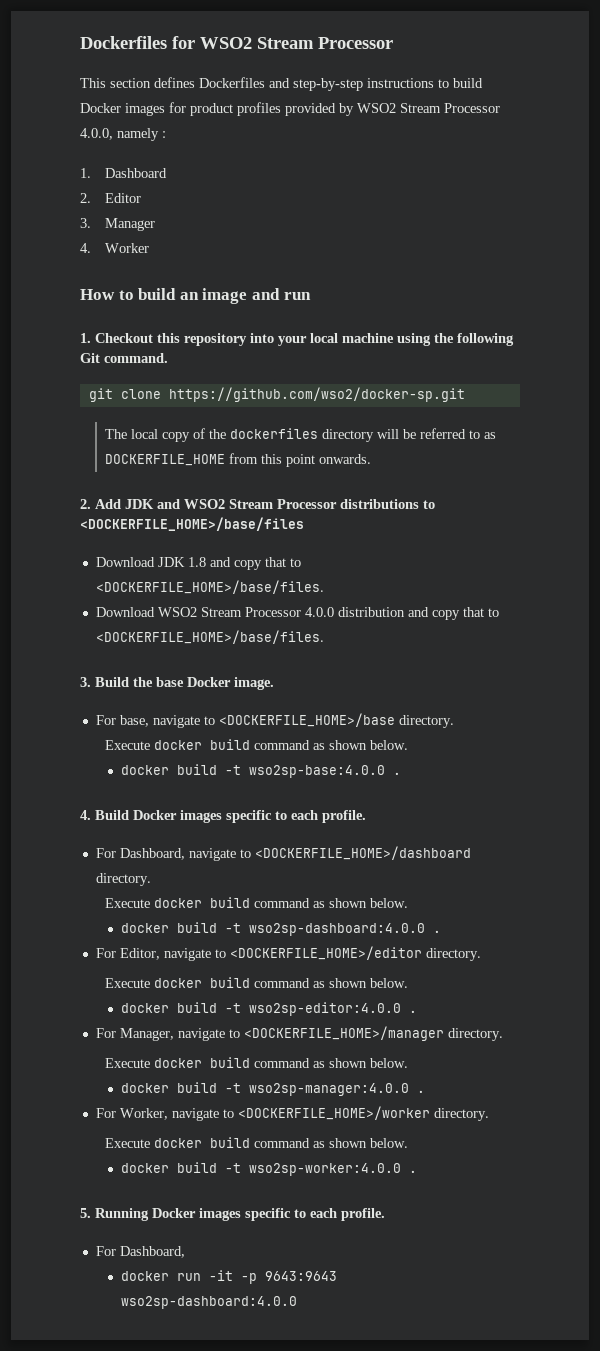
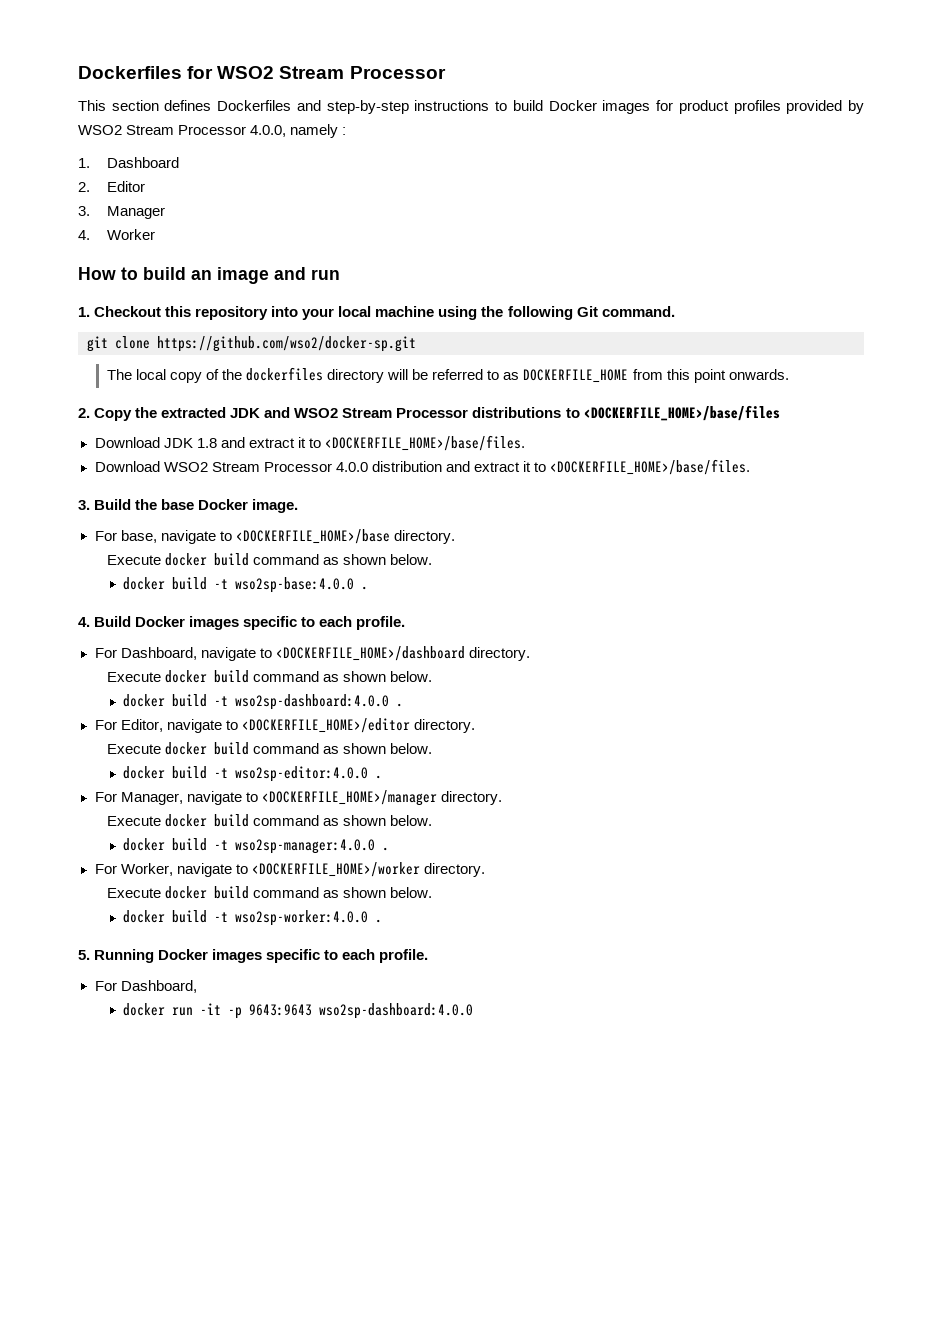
[95,499,121,509] Add -> [94,407,227,421] Copy the extracted
[233,557,286,570] copy that -> [248,437,306,448] extract it
[431,607,484,620] copy that -> [473,461,531,472] extract it

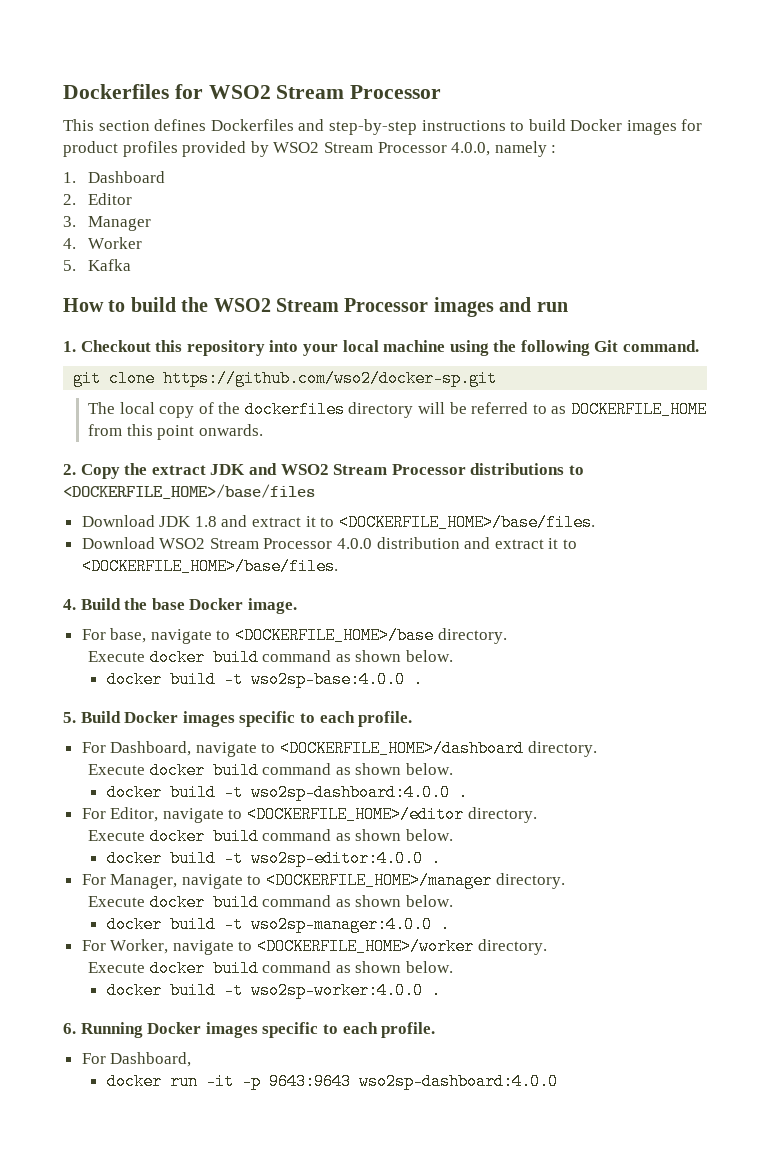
(155, 234) none -> [63,259,131,271] // 5. Kafka
[191,267,269,284] an image -> [181,297,494,317] the WSO2 Stream Processor images
[161,407,227,418] extracted -> [151,465,206,475] extract
[78,500,90,510] 3. -> [63,599,76,610] 4.
[78,617,90,627] 4. -> [63,712,76,723] 5.
[78,950,90,960] 5. -> [63,1023,76,1034] 6.

